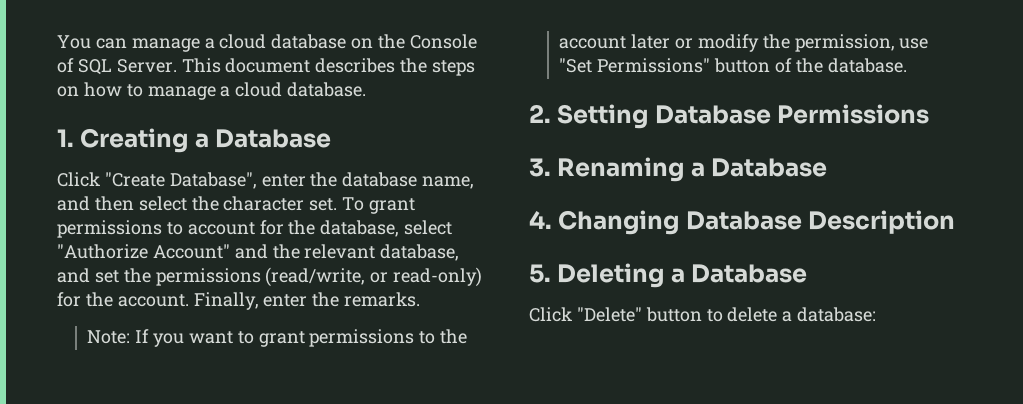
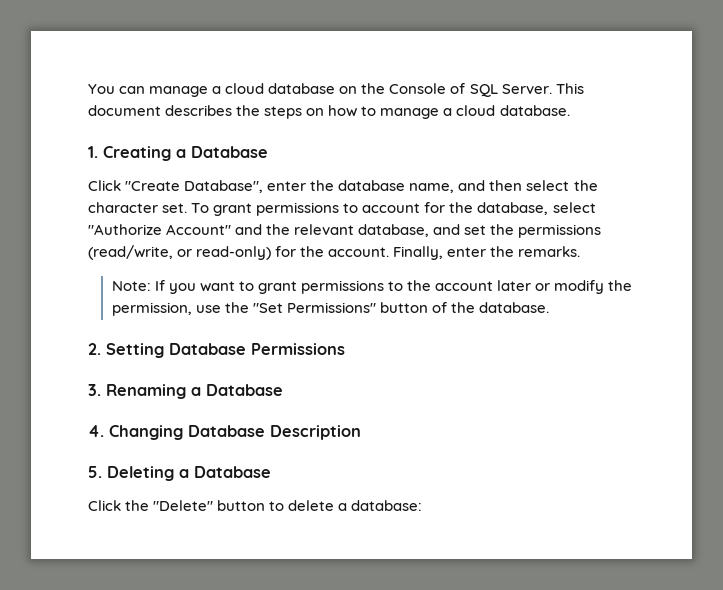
(929, 43) none -> [224,302,249,313] the
(572, 314) none -> [125,500,150,511] the

